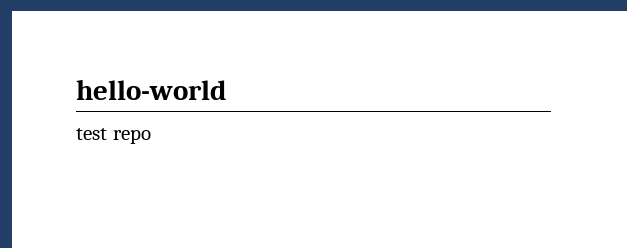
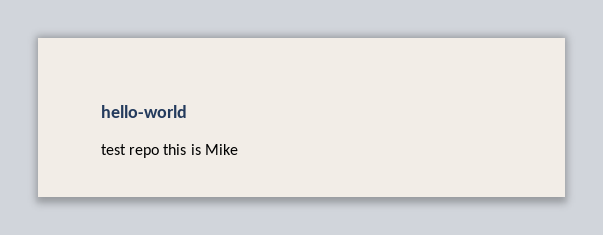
(151, 136) none -> [163,144,238,155] this is Mike

